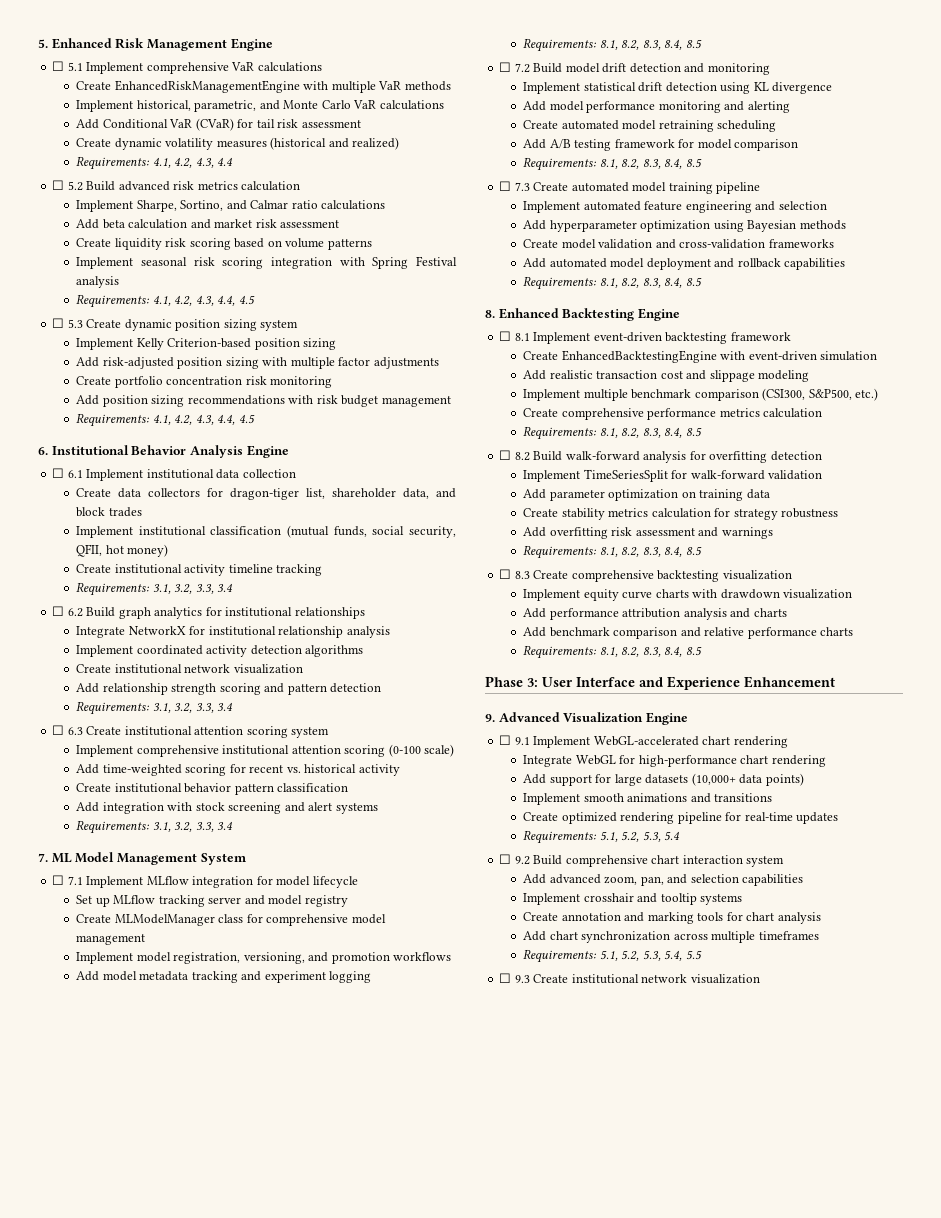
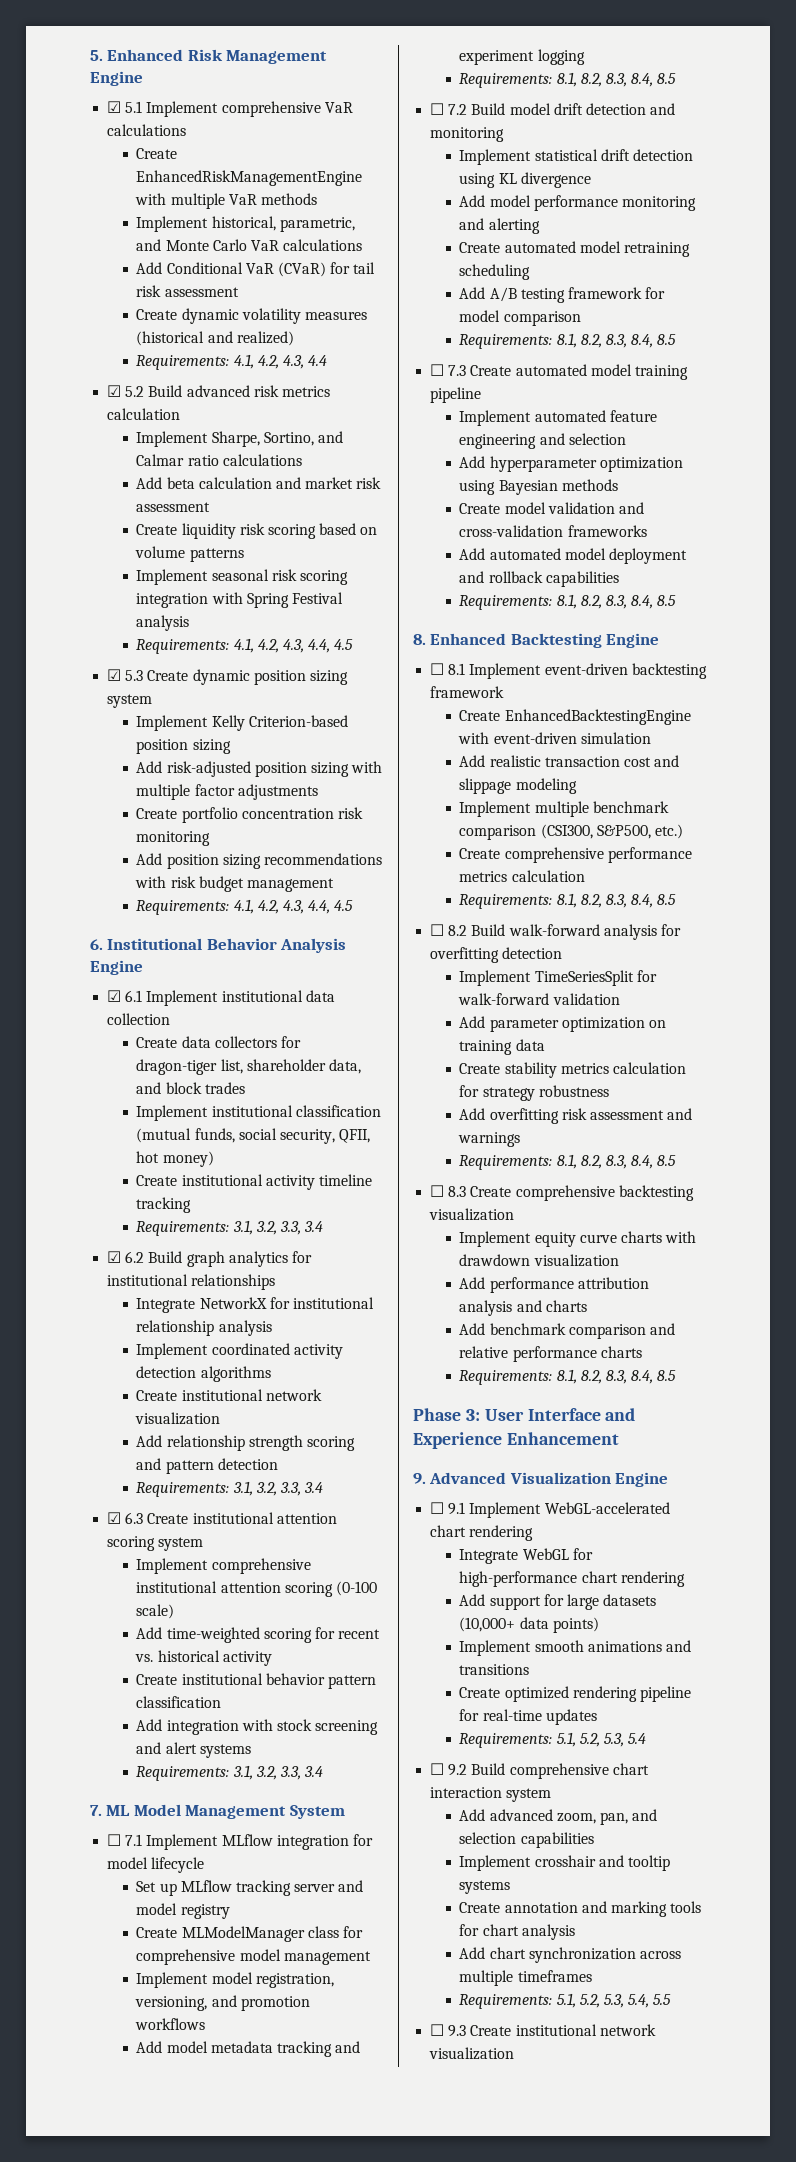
[52,61,65,71] ☐ -> [107,101,122,113] ☑
[52,180,65,190] ☐ -> [107,385,122,397] ☑
[52,318,65,328] ☐ -> [107,669,122,681] ☑
[52,468,65,478] ☐ -> [107,990,122,1002] ☑
[52,606,65,616] ☐ -> [107,1251,122,1263] ☑
[52,725,65,735] ☐ -> [107,1512,122,1524] ☑

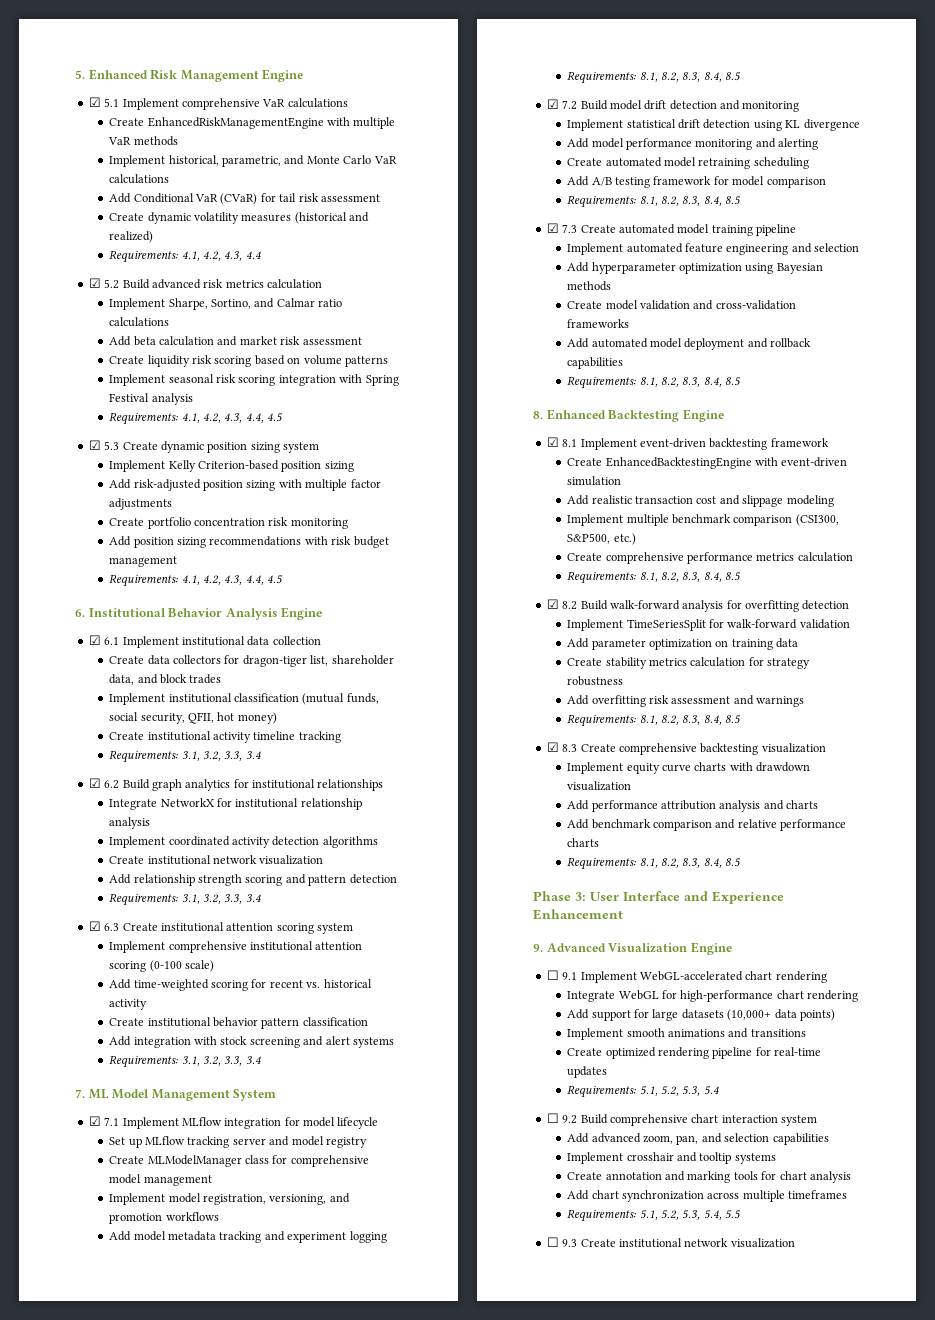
[107,1834,122,1846] ☐ -> [88,1116,101,1126] ☑
[430,103,445,115] ☐ -> [546,99,559,109] ☑
[430,364,445,376] ☐ -> [546,223,559,233] ☑
[430,663,445,675] ☐ -> [546,437,559,447] ☑
[430,924,445,936] ☐ -> [546,599,559,609] ☑
[430,1185,445,1197] ☐ -> [546,742,559,752] ☑

